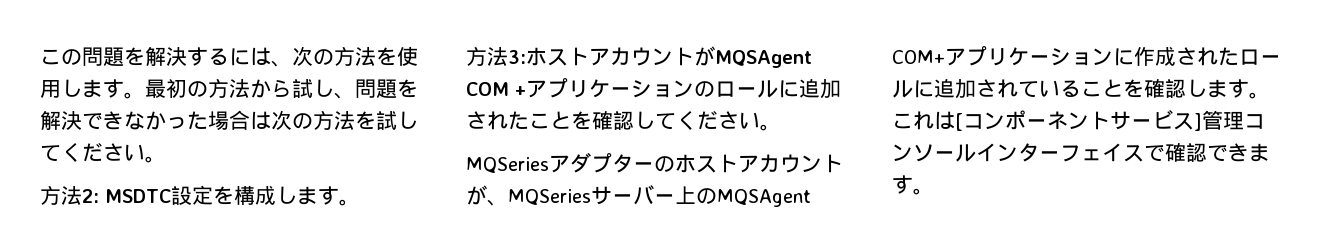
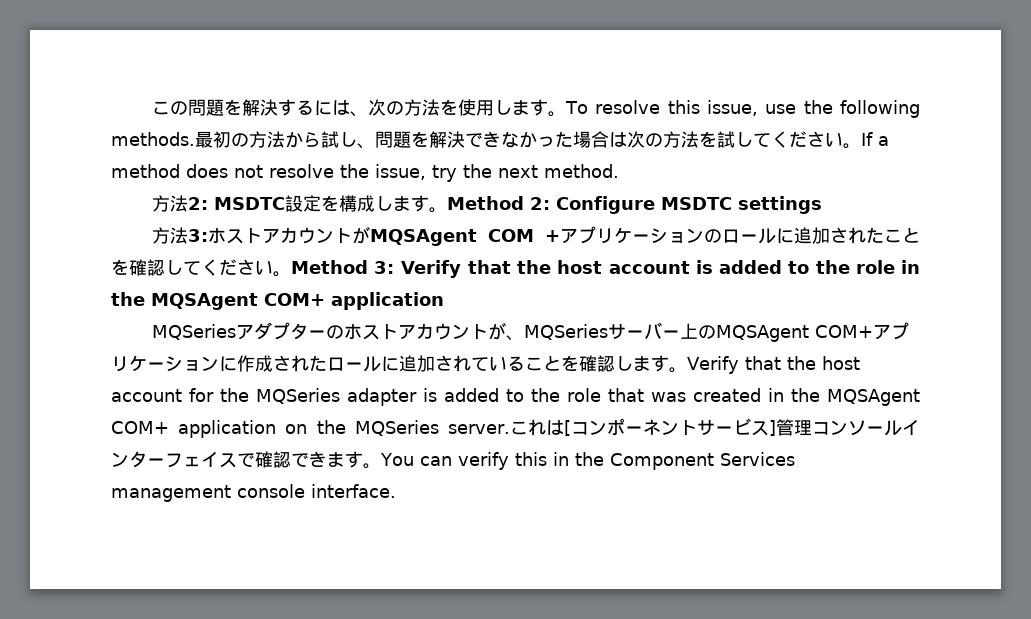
(145, 95) none -> [565,100,921,118] [111,132,195,146] To resolve this issue, use the following methods.
(166, 159) none -> [861,132,889,146] [111,164,619,182] If a method does not resolve the issue, try the next method.
(360, 202) none -> [447,196,823,214] Method 2: Configure MSDTC settings
(781, 127) none -> [291,260,921,278] [111,292,444,310] Method 3: Verify that the host account is added to the role in the MQSAgent COM+ application
(1270, 95) none -> [687,356,860,374] [111,388,920,406] [111,420,511,438] Verify that the host account for the MQSeries adapter is added to the role that was created in the MQSAgent COM+ application on the MQSeries server.
(934, 191) none -> [380,452,795,470] [111,484,396,502] You can verify this in the Component Services management console interface.

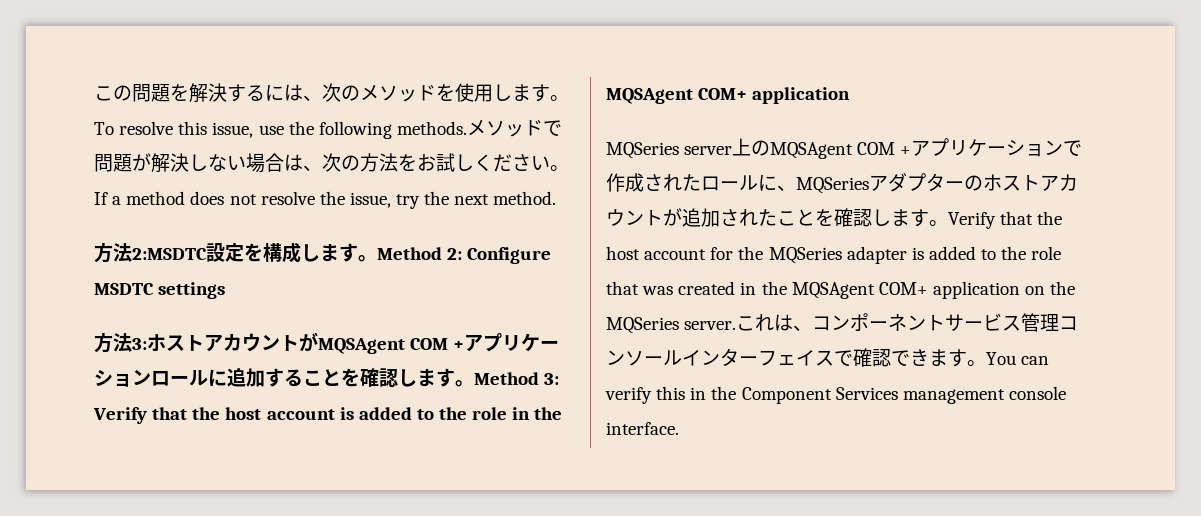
[404,99,441,116] 方法 -> [360,85,436,102] メソッド
[195,131,771,149] 最初の方法から試し、問題を解決できなかった場合は次の方法を試して -> [466,120,562,137] [94,153,474,173] メソッドで問題が解決しない場合は、次の方法をお試し
[188,197,286,210] 2: MSDTC -> [132,248,207,260] 2:MSDTC
[704,227,920,244] [111,259,273,276] のロールに追加されたことを確認してください -> [151,368,455,387] ロールに追加することを確認します
(237, 332) none -> [684,138,1083,159] [606,173,869,194] server上のMQSAgent COM +アプリケーションで作成されたロールに、MQSeries
[506,322,910,342] [111,355,525,372] 、MQSeriesサーバー上のMQSAgent COM+アプリケーションに作成されたロールに追加されている -> [682,208,777,227] 追加された
[564,420,571,436] [ -> [793,325,813,331] 、
[769,420,776,436] ] -> (1022, 323) none

